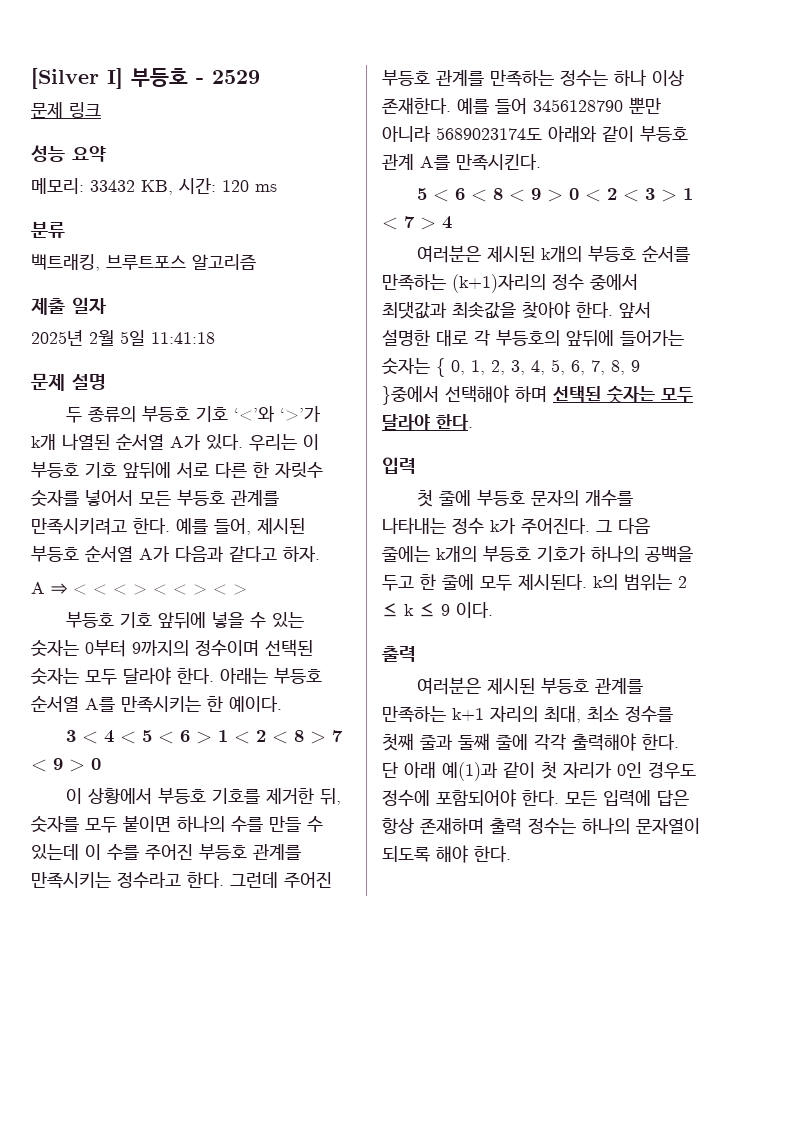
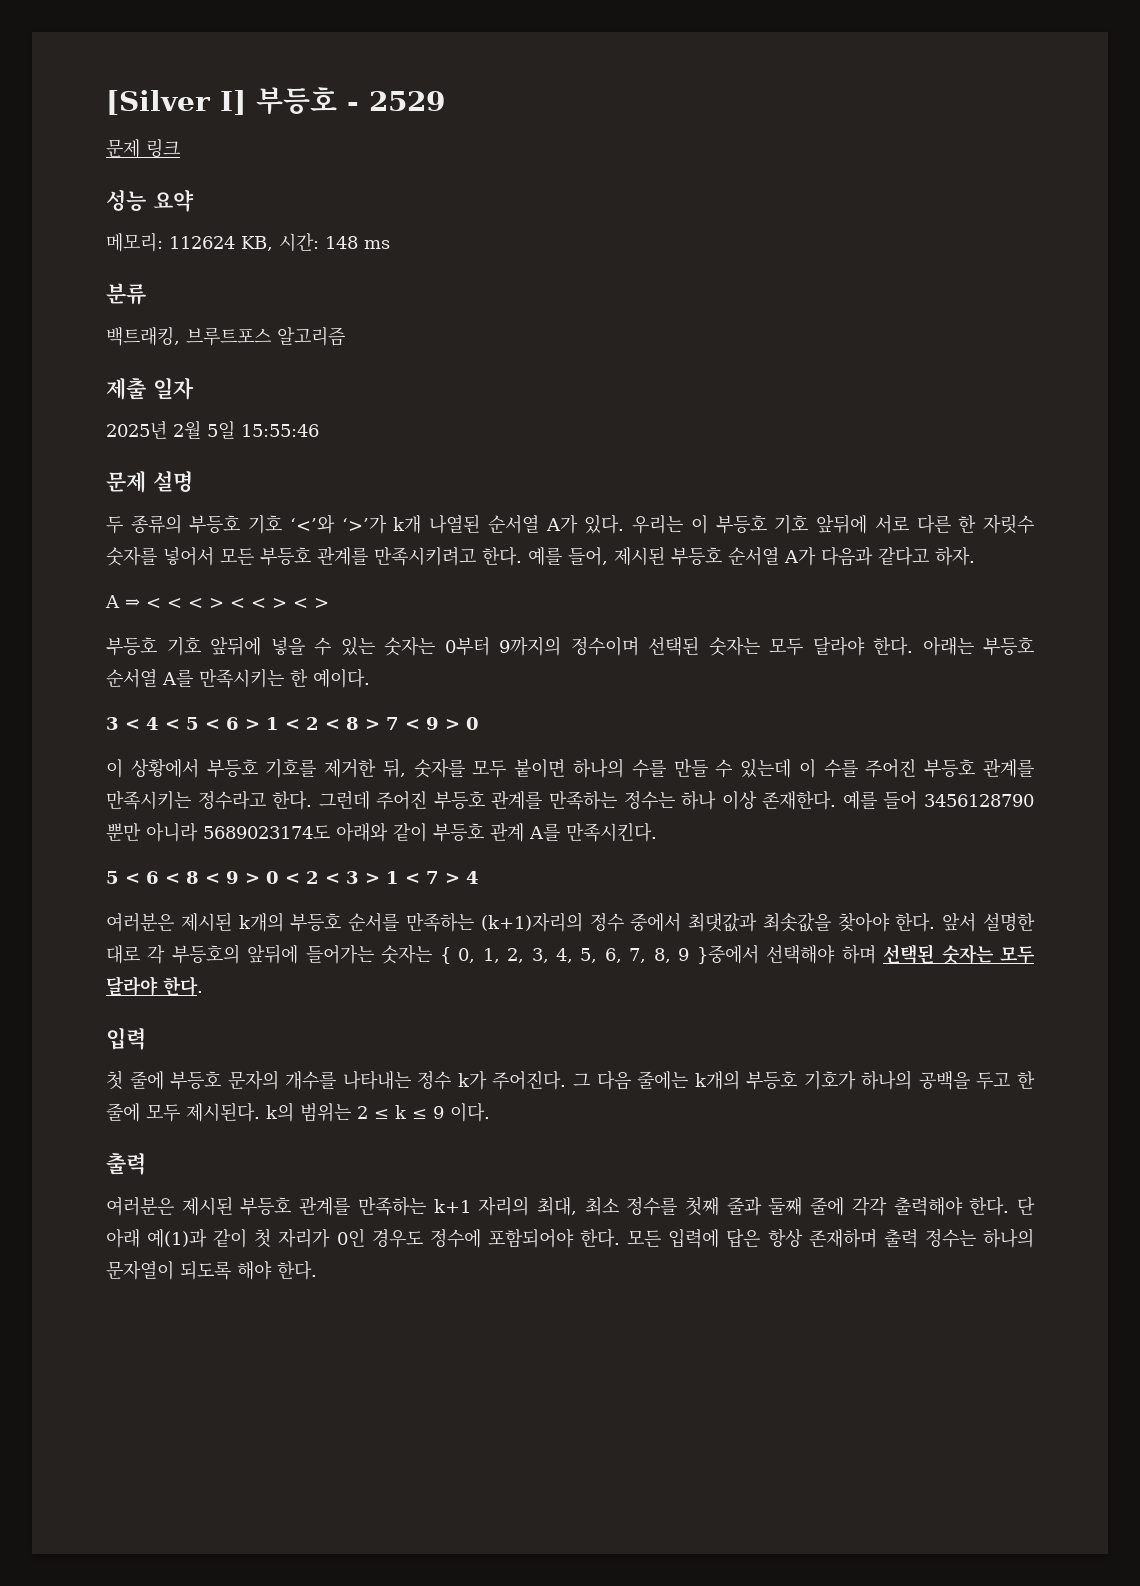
[90,180,135,192] 33432 -> [169,236,235,249] 112624
[222,180,249,192] 120 -> [325,236,358,249] 148
[151,332,215,344] 11:41:18 -> [241,424,319,437] 15:55:46

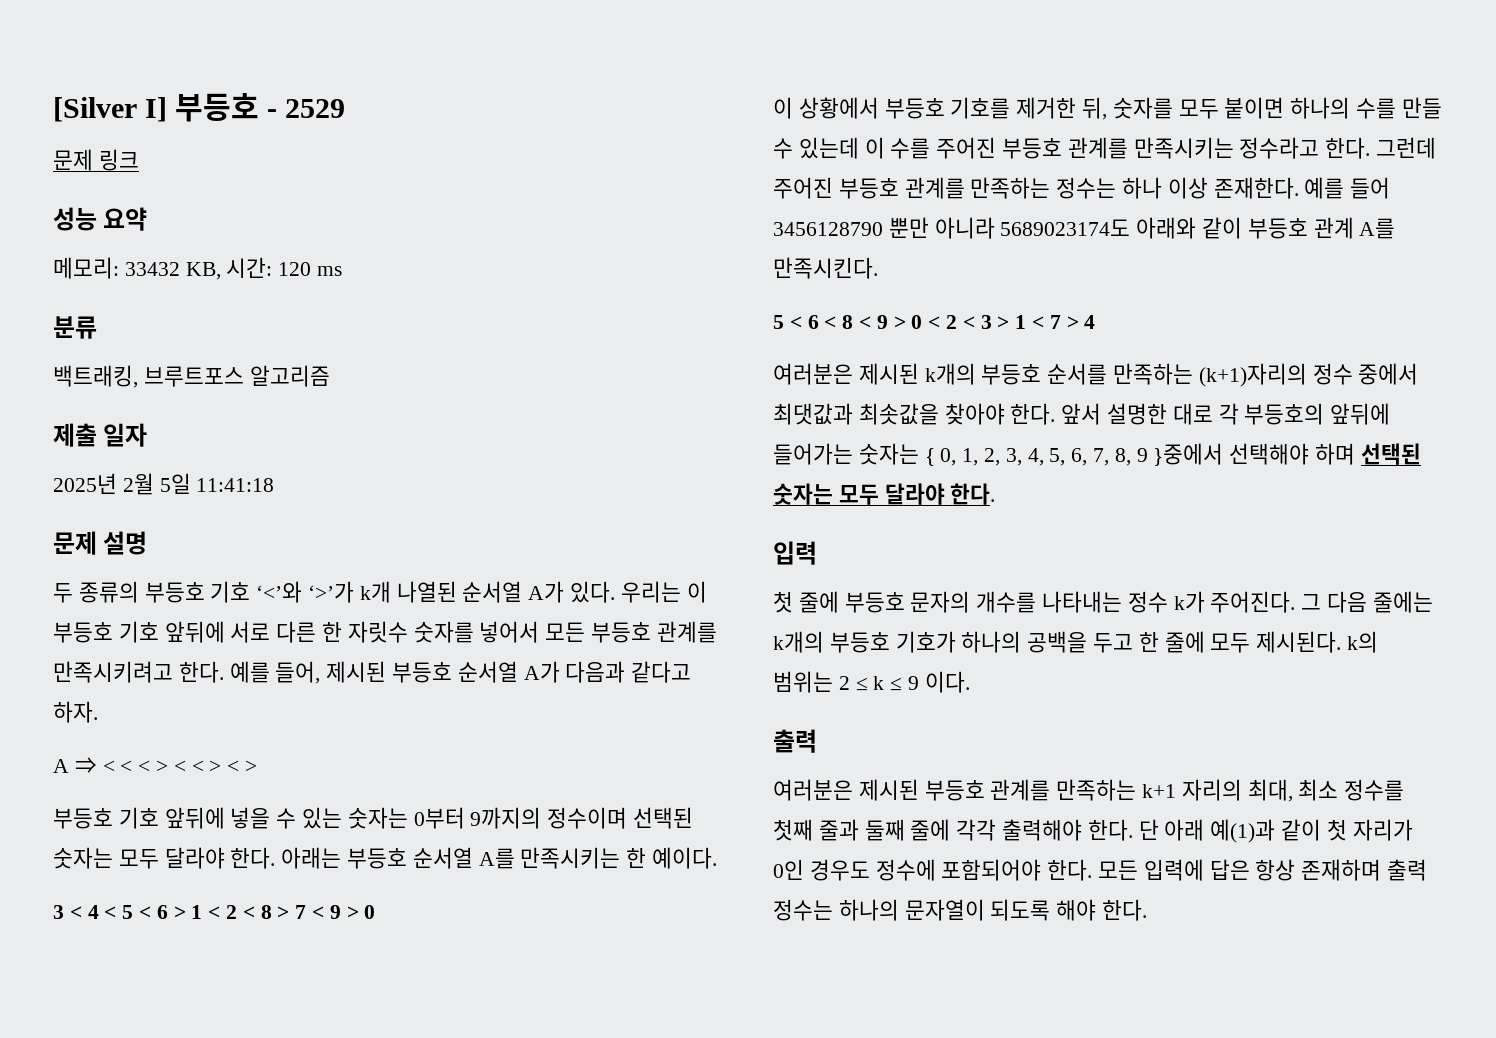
[169,236,235,249] 112624 -> [124,262,180,276] 33432
[325,236,358,249] 148 -> [278,262,312,276] 120
[241,424,319,437] 15:55:46 -> [196,478,275,492] 11:41:18

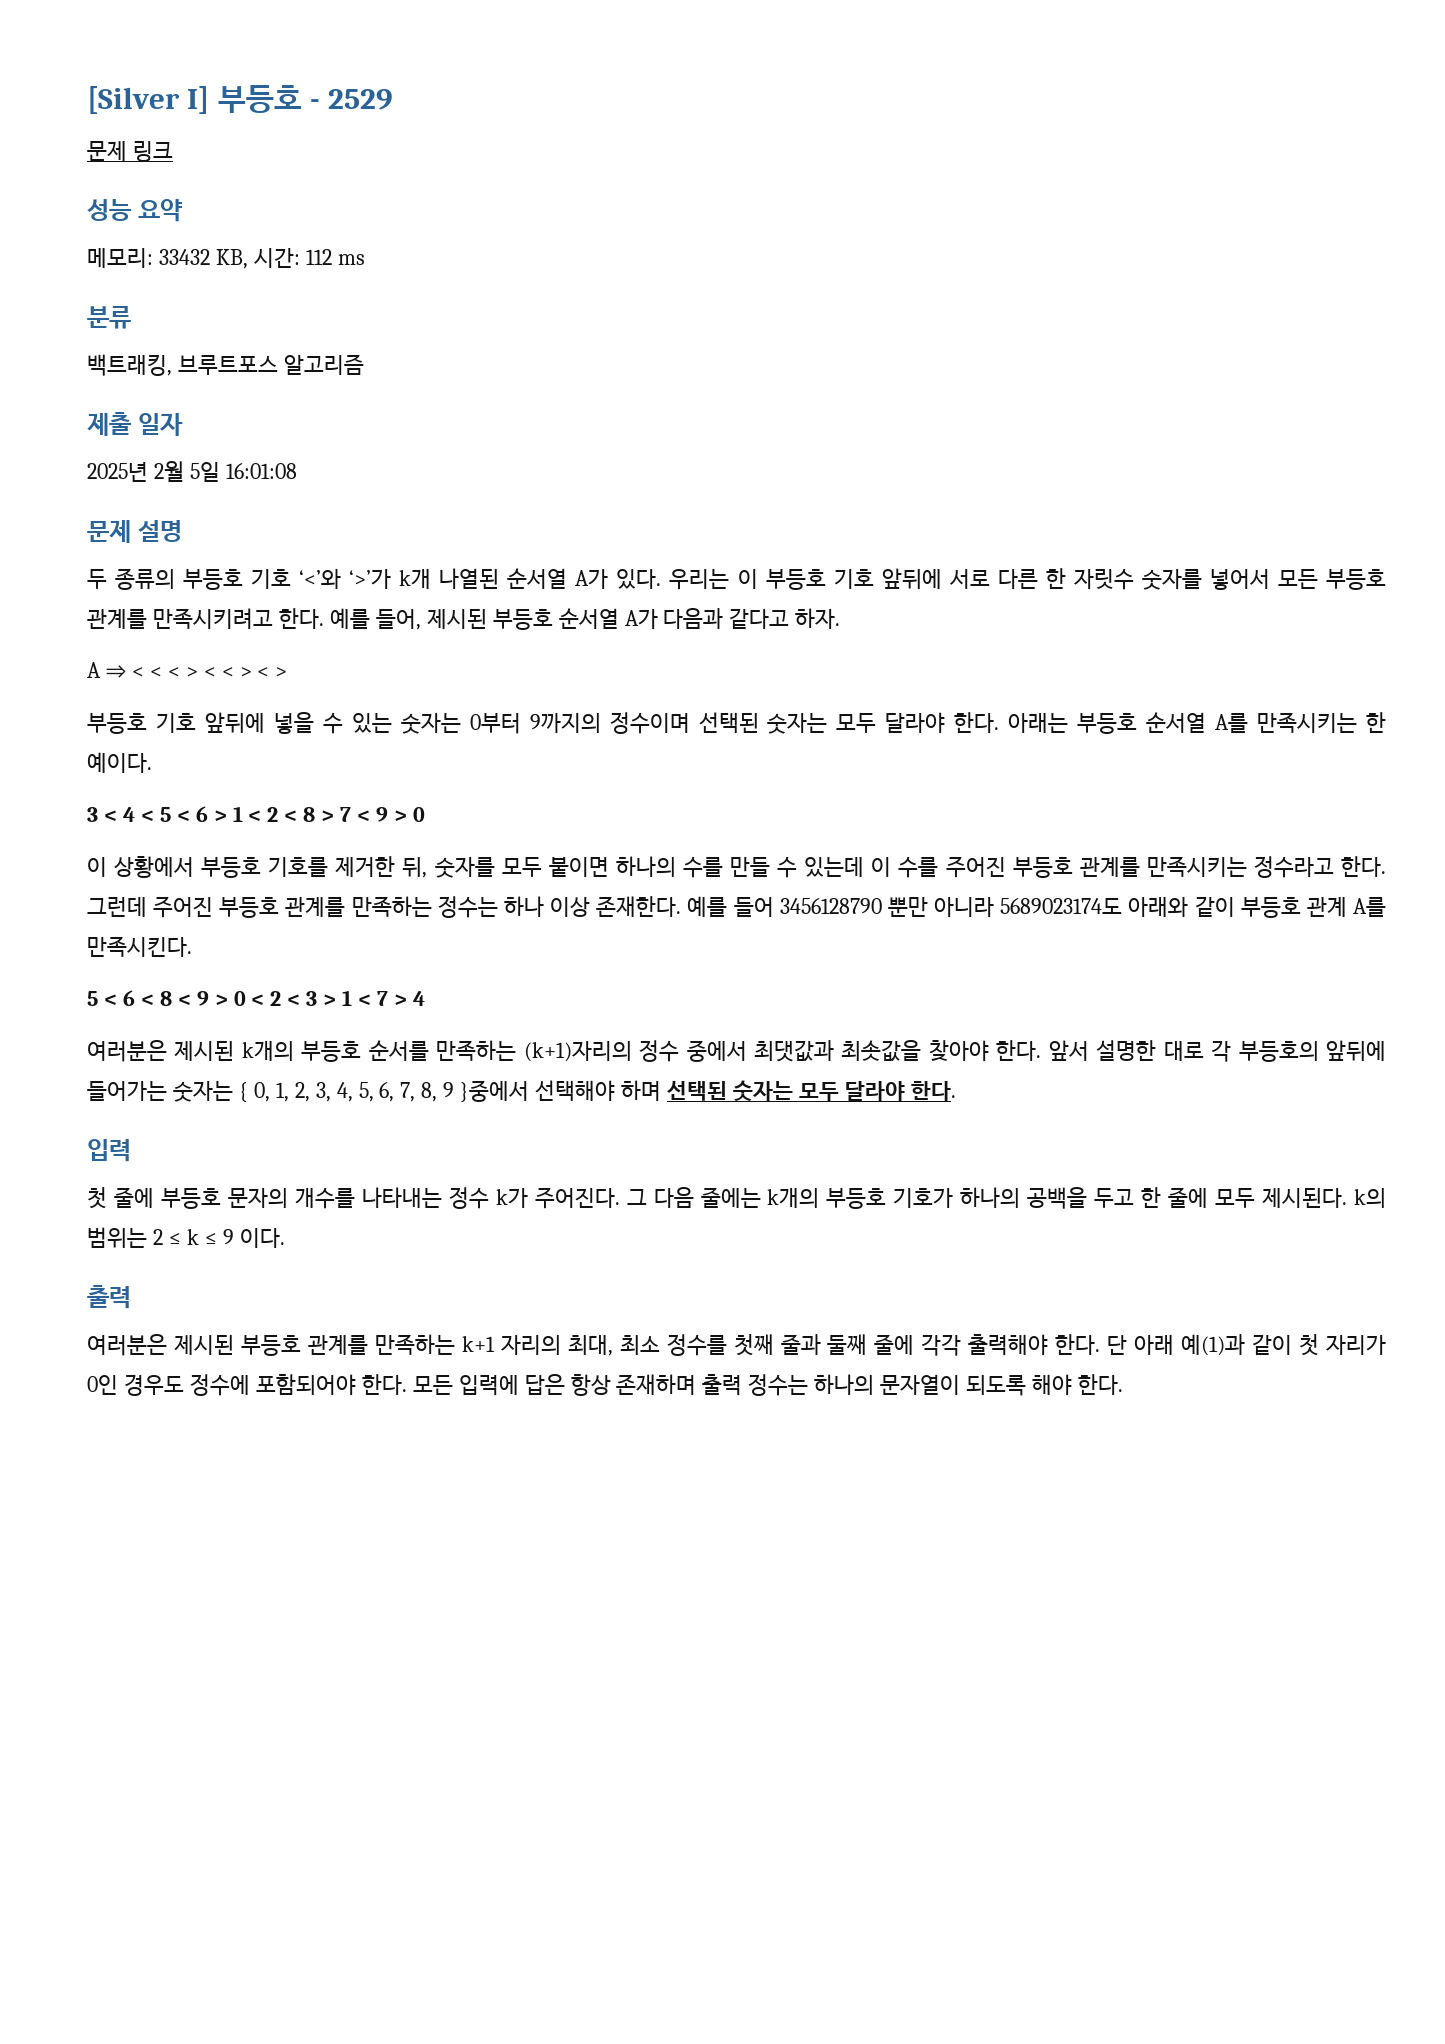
[278,262,312,276] 120 -> [305,249,332,265] 112
[196,478,275,492] 11:41:18 -> [225,463,297,479] 16:01:08

